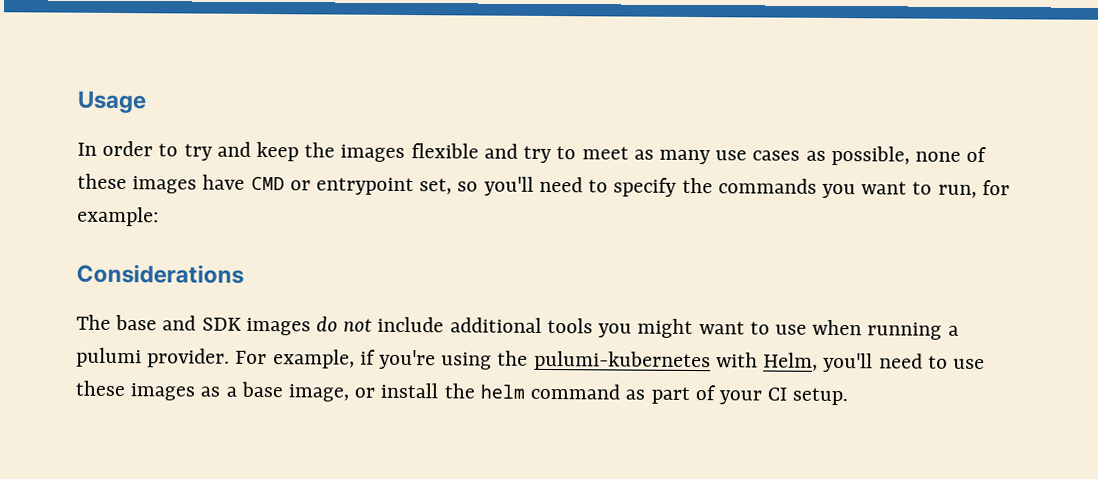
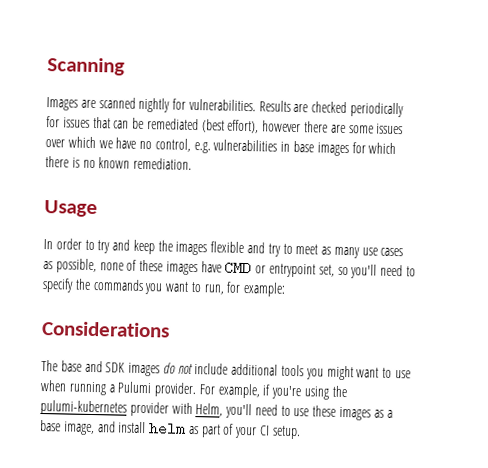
(77, 102) none -> [47,57,125,76] [46,97,405,118] [46,116,404,135] [45,136,397,157] [45,156,193,170] Scanning // Images are scanned nightly for vulnerabilities. Results are checked periodically for issues that can be remediated (best effort), however there are some issues over which we have no control, e.g. vulnerabilities in base images for which there is no known remediation. //
[76,347,142,368] pulumi -> [117,381,153,394] Pulumi
(711, 361) none -> [129,401,169,417] provider
[354,382,621,400] or install the helm command -> [97,421,187,436] and install helm

